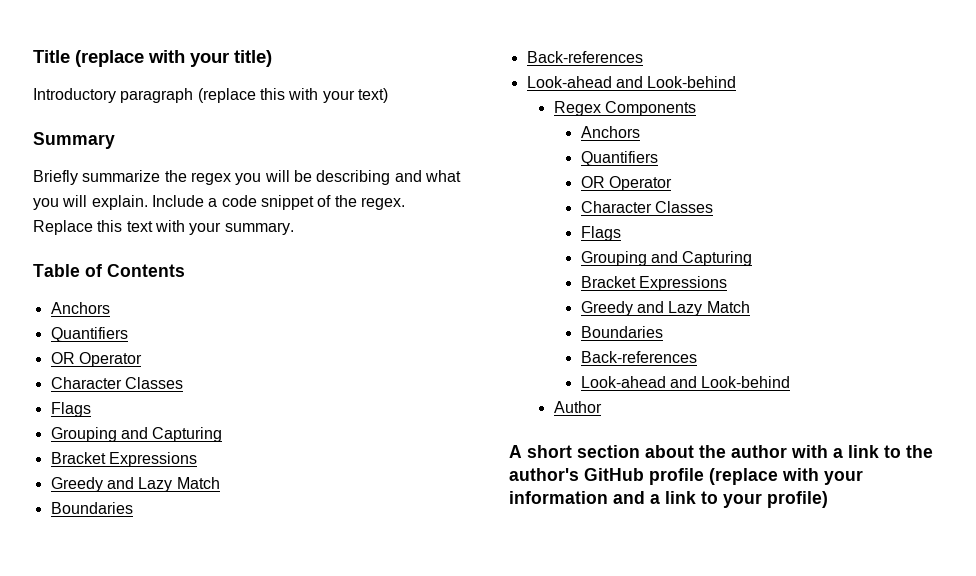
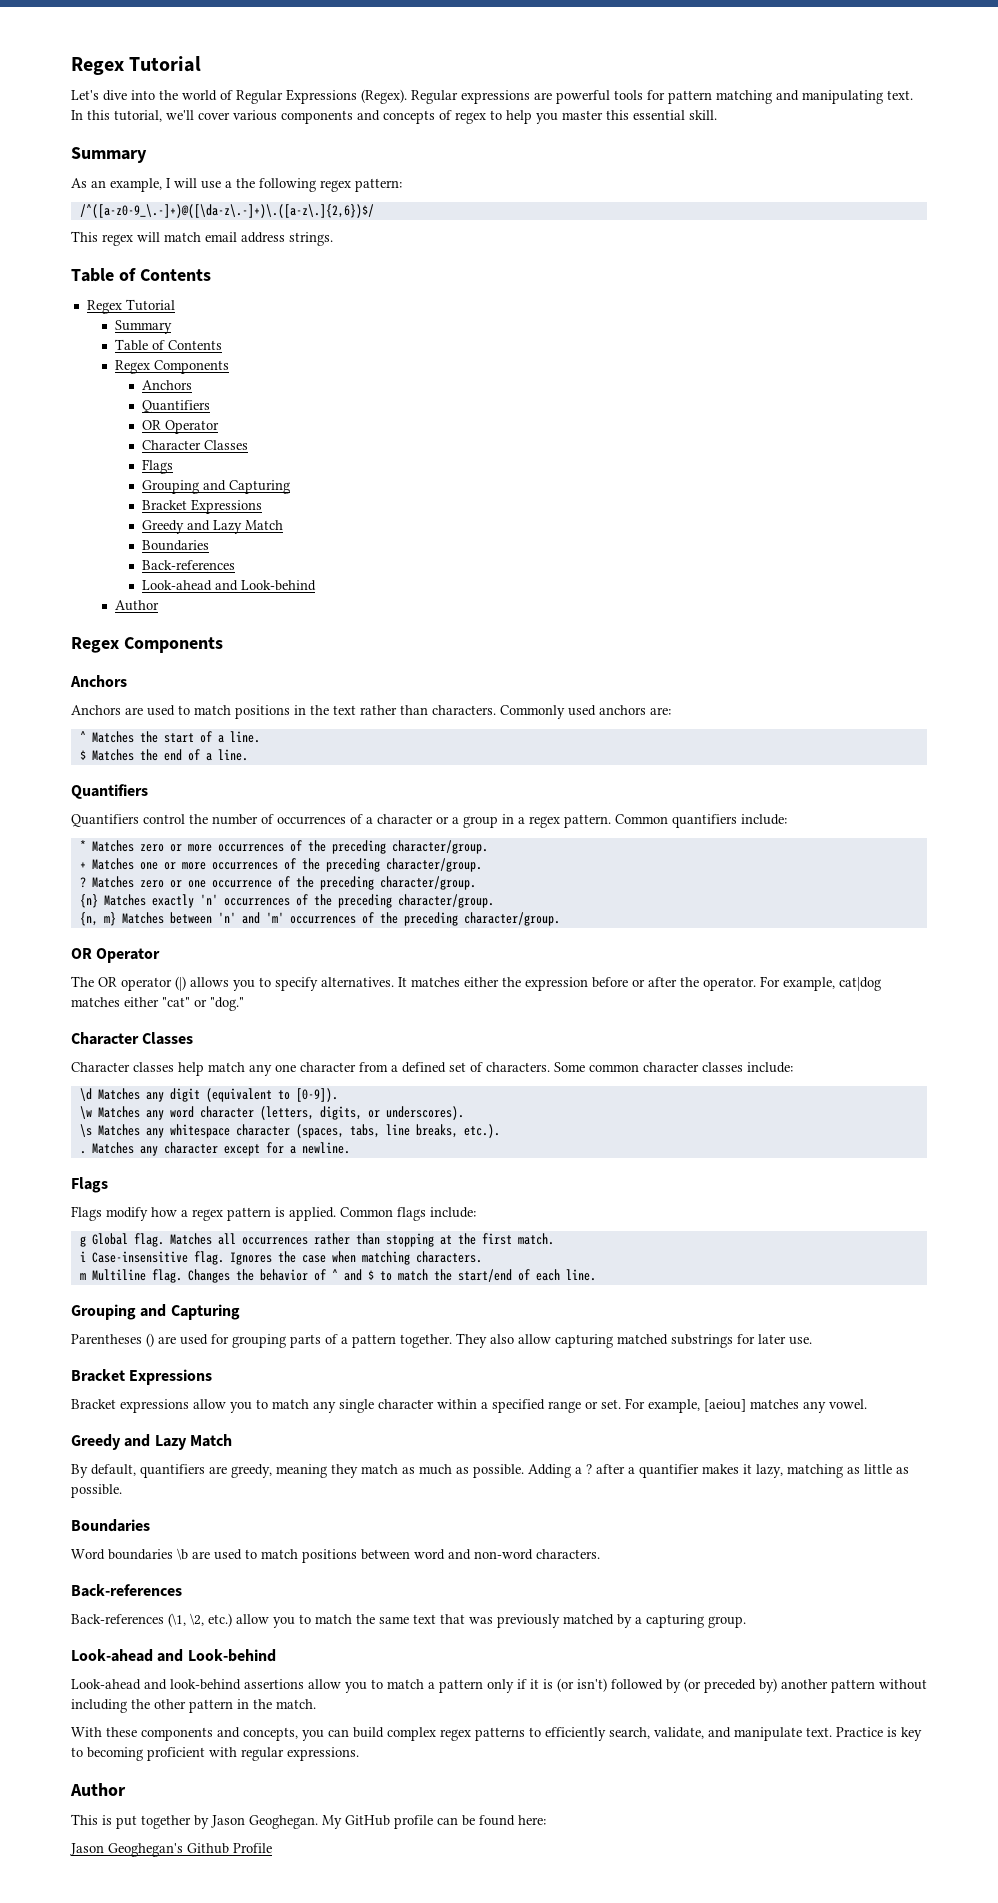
[33,50,272,67] [33,88,388,103] [33,132,115,149] [33,170,461,185] [33,195,405,210] [33,220,294,235] [33,264,185,277] [50,302,110,314] [50,327,128,342] [50,352,142,367] [50,377,183,389] [50,402,91,417] [50,427,223,442] [50,452,197,467] [50,477,220,492] [50,502,133,514] [526,51,643,63] [526,76,737,88] Title (replace with your title) // Introductory paragraph (replace this with your text) // Summary // Briefly summarize the regex you will be describing and what you will explain. Include a code snippet of the regex. Replace this text with your summary. // Table of Contents // Anchors // Quantifiers // OR Operator // Character Classes // Flags // Grouping and Capturing // Bracket Expressions // Greedy and Lazy Match // Boundaries // Back-references // Look-ahead and Look-behind -> [71,56,202,75] [71,89,913,104] [71,110,717,124] [71,147,147,163] [71,178,402,192] [79,204,374,218] [71,231,333,246] [71,268,211,282] [86,299,175,314] [114,320,172,334] [114,339,222,351] Regex Tutorial // Let's dive into the world of Regular Expressions (Regex). Regular expressions are powerful tools for pattern matching and manipulating text. In this tutorial, we'll cover various components and concepts of regex to help you master this essential skill. // Summary // As an example, I will use a the following regex pattern: // /^([a-z0-9_\.-]+)@([\da-z\.-]+)\.([a-z\.]{2,6})$/ // This regex will match email address strings. // Table of Contents // Regex Tutorial // Summary // Table of Contents
[509,445,933,458] [509,468,863,485] [509,491,828,508] A short section about the author with a link to the author's GitHub profile (replace with your information and a link to your profile) -> [71,637,223,653] [70,675,127,687] [71,705,671,719] [79,731,260,743] [79,749,248,761] [71,784,148,799] [71,814,787,828] [79,840,488,854] [79,858,482,872] [79,876,476,890] [79,894,494,908] [79,912,560,926] [71,948,161,963] [71,976,881,991] [71,997,244,1011] [71,1032,194,1045] [71,1062,793,1076] [79,1088,338,1102] [79,1106,464,1120] [79,1124,500,1138] [79,1142,350,1156] [71,1177,108,1193] [71,1206,476,1221] [79,1233,554,1247] [79,1251,482,1265] [79,1269,596,1283] [71,1304,240,1320] [71,1333,812,1348] [71,1369,213,1385] [71,1398,867,1413] [71,1434,232,1450] [71,1464,909,1478] [71,1484,122,1498] [71,1519,150,1532] [71,1548,600,1563] [71,1584,182,1597] [71,1613,746,1628] [71,1649,276,1662] [71,1678,927,1693] [71,1699,316,1713] [71,1727,922,1741] [71,1747,359,1761] [70,1783,126,1796] [71,1814,546,1829] [70,1843,272,1857] Regex Components // Anchors // Anchors are used to match positions in the text rather than characters. Commonly used anchors are: // ^ Matches the start of a line. // $ Matches the end of a line. // Quantifiers // Quantifiers control the number of occurrences of a character or a group in a regex pattern. Common quantifiers include: // * Matches zero or more occurrences of the preceding character/group. // + Matches one or more occurrences of the preceding character/group. // ? Matches zero or one occurrence of the preceding character/group. // {n} Matches exactly 'n' occurrences of the preceding character/group. // {n, m} Matches between 'n' and 'm' occurrences of the preceding character/group. // OR Operator // The OR operator (|) allows you to specify alternatives. It matches either the expression before or after the operator. For example, cat|dog matches either "cat" or "dog." // Character Classes // Character classes help match any one character from a defined set of characters. Some common character classes include: // \d Matches any digit (equivalent to [0-9]). // \w Matches any word character (letters, digits, or underscores). // \s Matches any whitespace character (spaces, tabs, line breaks, etc.). // . Matches any character except for a newline. // Flags // Flags modify how a regex pattern is applied. Common flags include: // g Global flag. Matches all occurrences rather than stopping at the first match. // i Case-insensitive flag. Ignores the case when matching characters. // m Multiline flag. Changes the behavior of ^ and $ to match the start/end of each line. // Grouping and Capturing // Parentheses () are used for grouping parts of a pattern together. They also allow capturing matched substrings for later use. // Bracket Expressions // Bracket expressions allow you to match any single character within a specified range or set. For example, [aeiou] matches any vowel. // Greedy and Lazy Match // By default, quantifiers are greedy, meaning they match as much as possible. Adding a ? after a quantifier makes it lazy, matching as little as possible. // Boundaries // Word boundaries \b are used to match positions between word and non-word characters. // Back-references // Back-references (\1, \2, etc.) allow you to match the same text that was previously matched by a capturing group. // Look-ahead and Look-behind // Look-ahead and look-behind assertions allow you to match a pattern only if it is (or isn't) followed by (or preceded by) another pattern without including the other pattern in the match. // With these components and concepts, you can build complex regex patterns to efficiently search, validate, and manipulate text. Practice is key to becoming proficient with regular expressions. // Author // This is put together by Jason Geoghegan. My GitHub profile can be found here: // Jason Geoghegan's Github Profile

